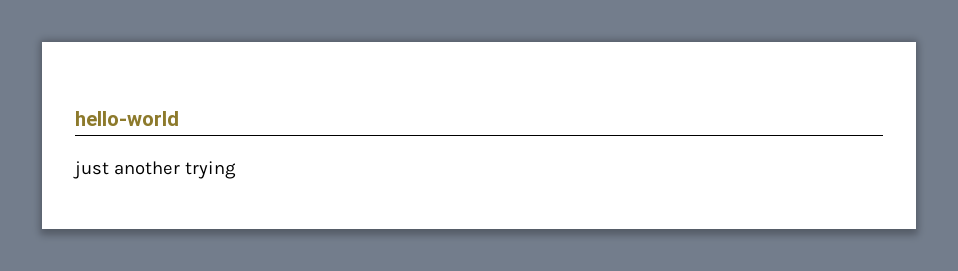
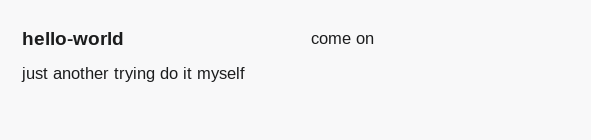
(236, 170) none -> [160,67,245,82] [311,35,374,44] do it myself come on

